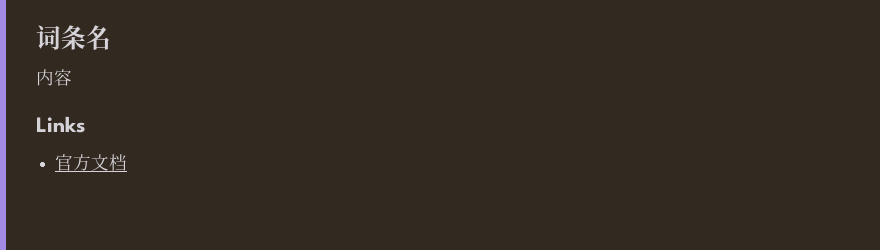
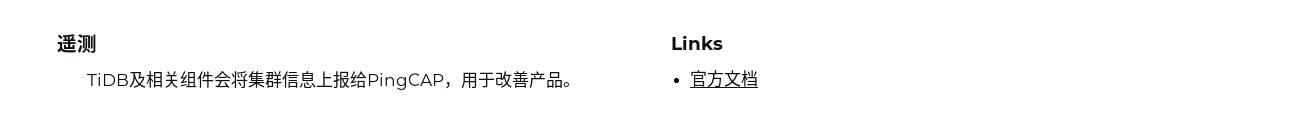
[36,25,111,50] [36,69,72,86] 词条名 // 内容 -> [57,34,97,53] [87,71,581,90] 遥测 // TiDB及相关组件会将集群信息上报给PingCAP，用于改善产品。

